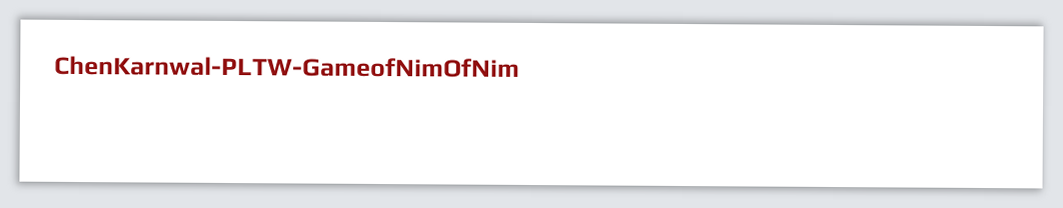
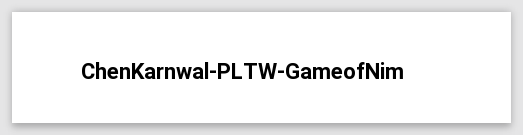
[54,55,520,78] ChenKarnwal-PLTW-GameofNimOfNim -> [81,62,404,79] ChenKarnwal-PLTW-GameofNim

